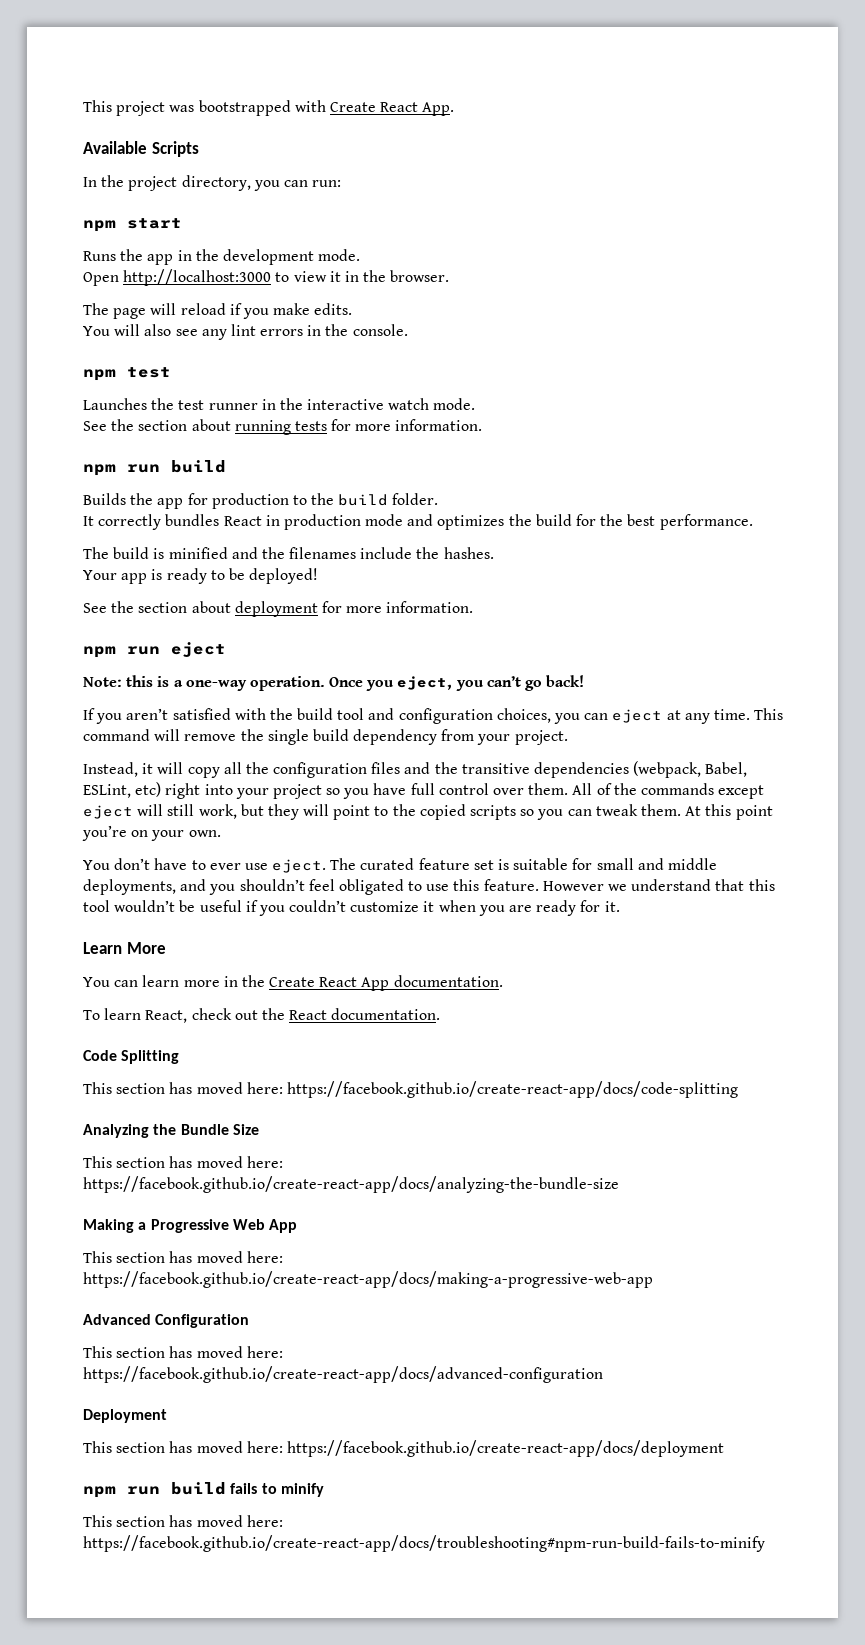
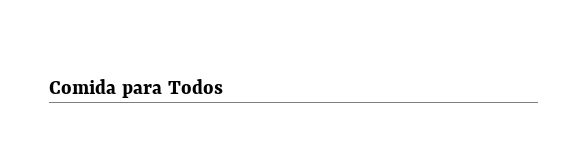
[83,100,455,116] [83,141,199,157] [83,175,342,191] [83,218,182,232] [83,249,361,265] [83,269,450,286] [83,303,353,319] [83,324,408,340] [83,367,171,381] [83,398,476,410] [83,419,483,435] [83,460,226,476] [83,493,439,509] [83,514,753,530] [83,547,494,559] [83,568,319,584] [83,601,474,617] [83,642,226,658] [83,675,585,691] [83,708,784,724] [83,729,568,745] [83,761,748,778] [83,782,765,799] [83,804,773,820] [82,825,221,841] [83,858,717,873] [83,879,775,895] [83,900,620,916] [83,942,166,954] [83,975,503,991] [83,1008,441,1023] [83,1050,180,1064] [83,1081,738,1098] [83,1124,259,1138] [83,1156,283,1168] [83,1176,619,1193] [83,1219,298,1233] [83,1251,283,1263] [83,1271,653,1288] [83,1314,250,1328] [83,1346,283,1358] [83,1366,603,1383] [83,1409,167,1423] [83,1440,724,1457] [83,1482,324,1498] [83,1515,283,1527] [83,1535,765,1552] This project was bootstrapped with Create React App. // Available Scripts // In the project directory, you can run: // npm start // Runs the app in the development mode. // Open http://localhost:3000 to view it in the browser. // The page will reload if you make edits. // You will also see any lint errors in the console. // npm test // Launches the test runner in the interactive watch mode. // See the section about running tests for more information. // npm run build // Builds the app for production to the build folder. // It correctly bundles React in production mode and optimizes the build for the best performance. // The build is minified and the filenames include the hashes. // Your app is ready to be deployed! // See the section about deployment for more information. // npm run eject // Note: this is a one-way operation. Once you eject, you can’t go back! // If you aren’t satisfied with the build tool and configuration choices, you can eject at any time. This command will remove the single build dependency from your project. // Instead, it will copy all the configuration files and the transitive dependencies (webpack, Babel, ESLint, etc) right into your project so you have full control over them. All of the commands except eject will still work, but they will point to the copied scripts so you can tweak them. At this point you’re on your own. // You don’t have to ever use eject. The curated feature set is suitable for small and middle deployments, and you shouldn’t feel obligated to use this feature. However we understand that this tool wouldn’t be useful if you couldn’t customize it when you are ready for it. // Learn More // You can learn more in the Create React App documentation. // To learn React, check out the React documentation. // Code Splitting // This section has moved here: https://facebook.github.io/create-react-app/docs/code-splitting // Analyzing the Bundle Size // This section has moved here: https://facebook.github.io/create-react-app/docs/analyzing-the-bundle-size // Making a Progressive Web App // This section has moved here: https://facebook.github.io/create-react-app/docs/making-a-progressive-web-app // Advanced Configuration // This section has moved here: https://facebook.github.io/create-react-app/docs/advanced-configuration // Deployment // This section has moved here: https://facebook.github.io/create-react-app/docs/deployment // npm run build fails to minify // This section has moved here: https://facebook.github.io/create-react-app/docs/troubleshooting#npm-run-build-fails-to-minify -> [49,79,223,98] Comida para Todos

